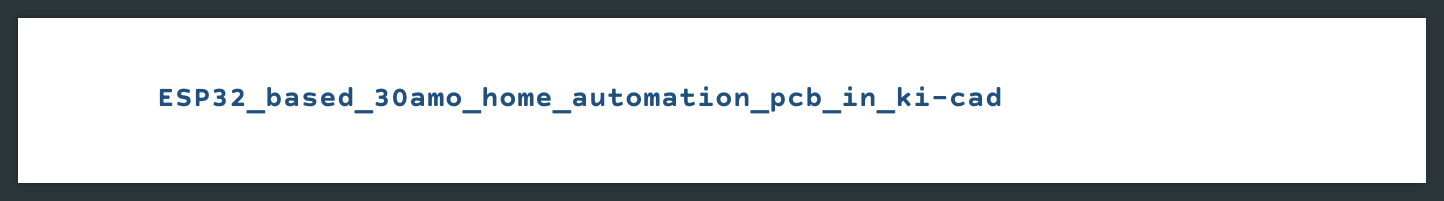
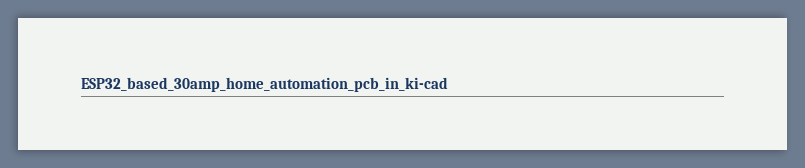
[157,86,1003,114] ESP32_based_30amo_home_automation_pcb_in_ki-cad -> [81,77,448,92] ESP32_based_30amp_home_automation_pcb_in_ki-cad

